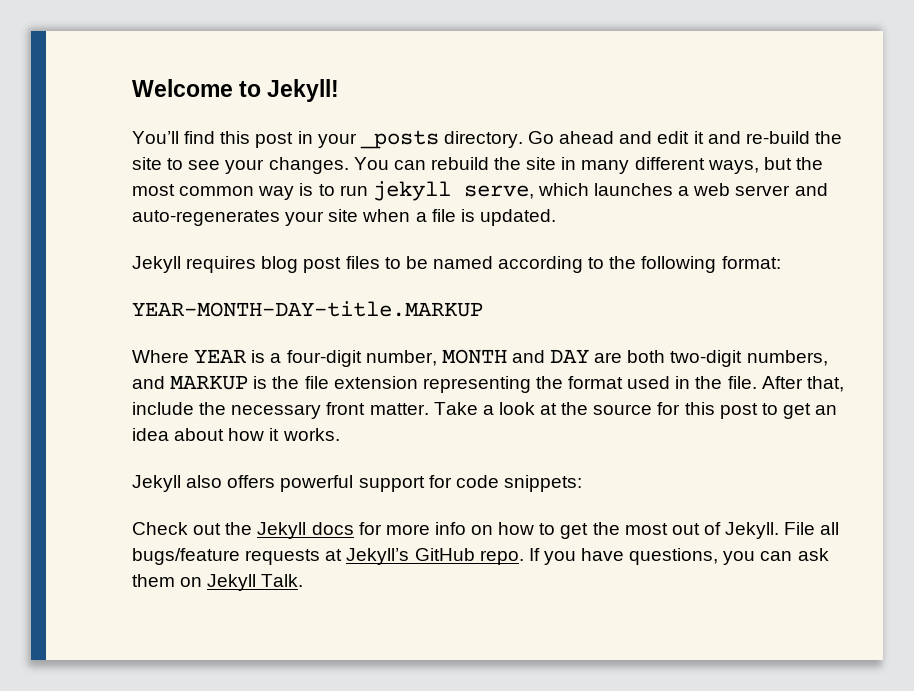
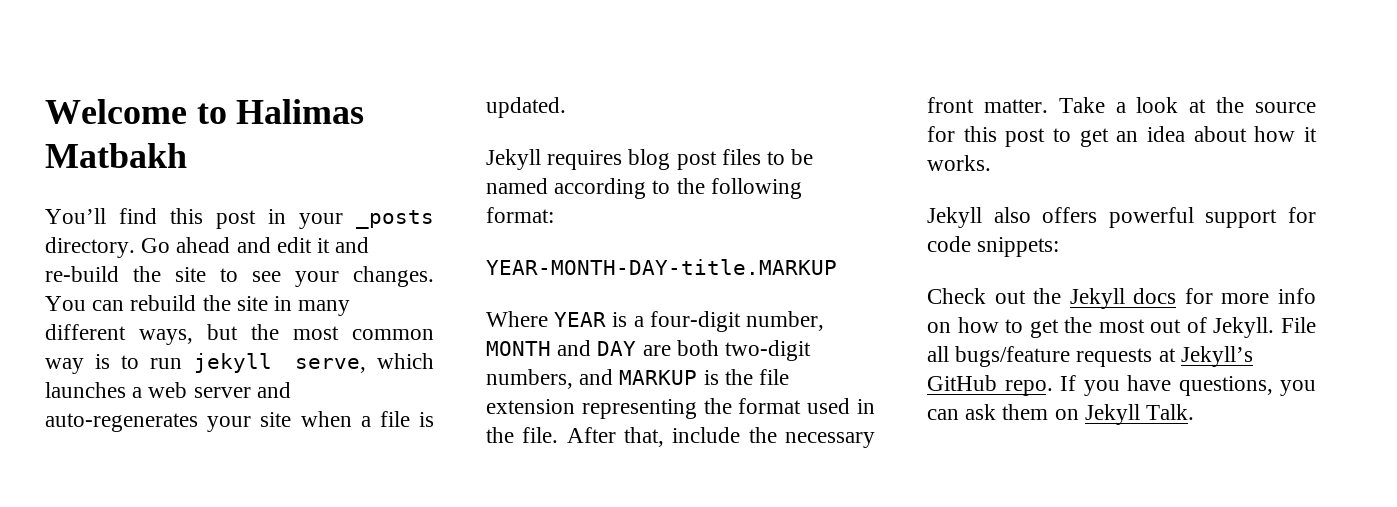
[267,79,340,102] Jekyll! -> [236,99,365,124] [45,143,187,168] Halimas Matbakh

